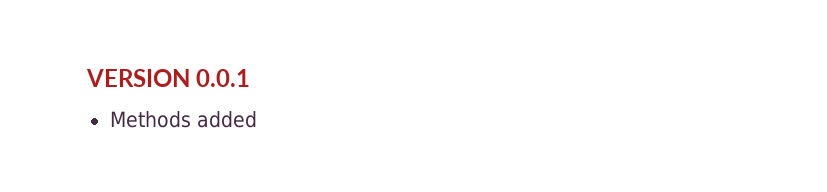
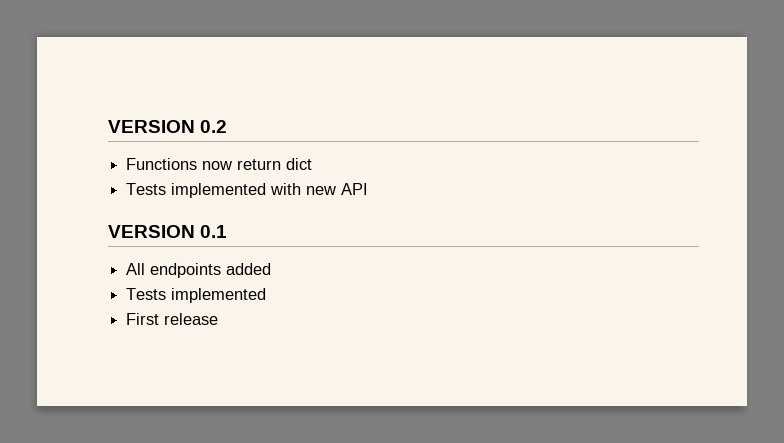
[86,69,251,87] [109,111,257,128] VERSION 0.0.1 // Methods added -> [108,120,228,133] [126,158,313,170] [126,183,369,198] [108,225,228,238] [126,263,272,278] [126,288,267,303] [126,313,219,325] VERSION 0.2 // Functions now return dict // Tests implemented with new API // VERSION 0.1 // All endpoints added // Tests implemented // First release

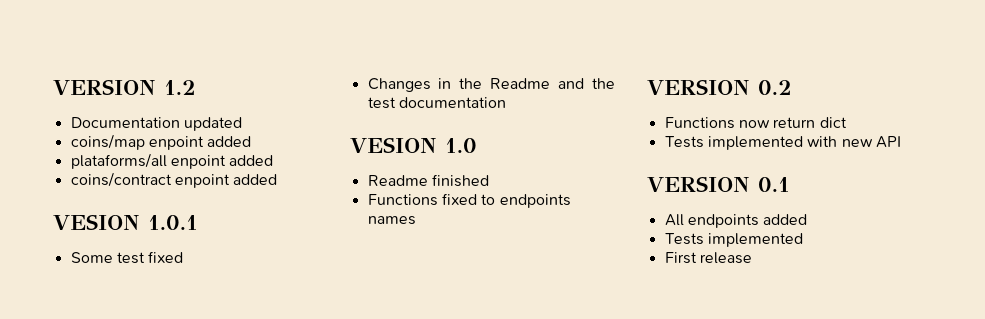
[108,120,195,133] VERSION -> [53,79,195,95] [70,117,242,131] [70,134,252,150] [70,153,274,169] [70,172,278,188] [53,214,198,230] [70,251,184,264] [367,78,615,92] [367,97,506,109] [350,137,477,153] [367,174,489,187] [367,193,571,208] [367,216,416,225] [647,79,749,95] VERSION 1.2 // Documentation updated // coins/map enpoint added // plataforms/all enpoint added // coins/contract enpoint added // VESION 1.0.1 // Some test fixed // Changes in the Readme and the test documentation // VESION 1.0 // Readme finished // Functions fixed to endpoints names // VERSION

